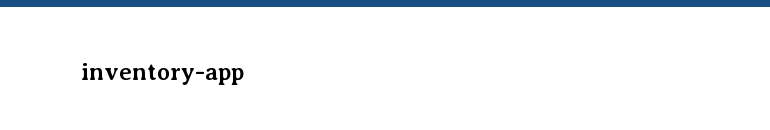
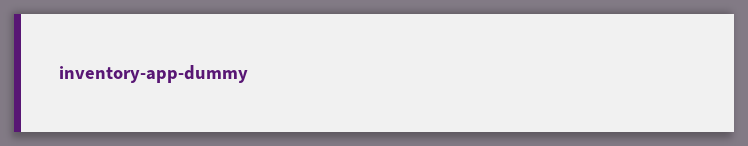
[81,63,244,85] inventory-app -> [59,65,248,83] inventory-app-dummy

